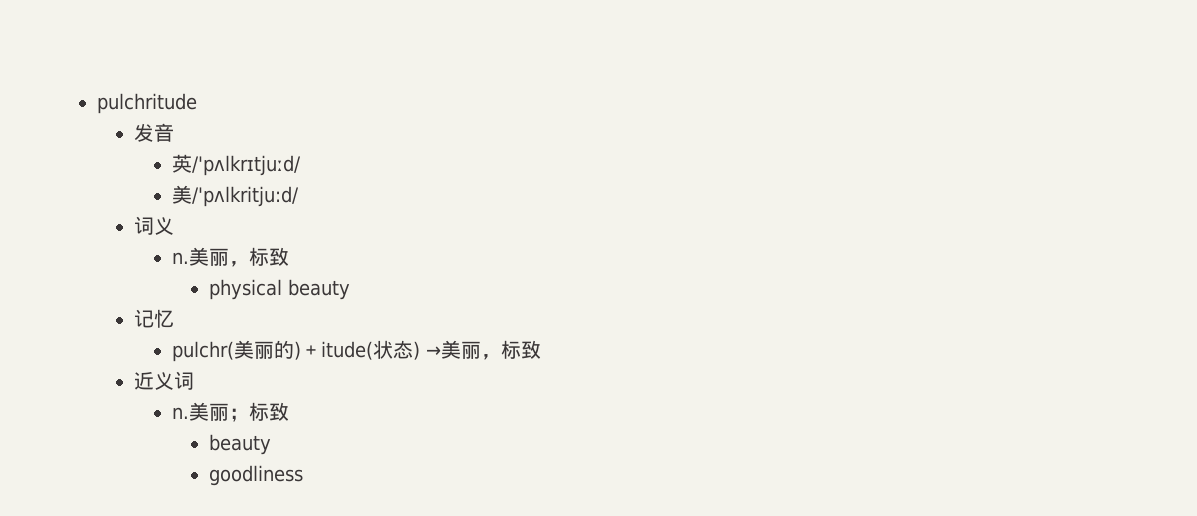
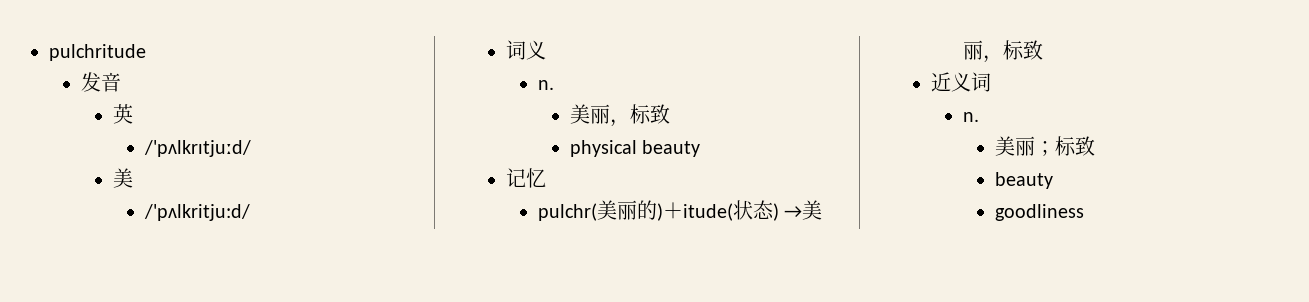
(192, 163) none -> (133, 114) //
(192, 194) none -> (133, 178) //
(189, 258) none -> (554, 85) //
(189, 413) none -> (979, 117) //

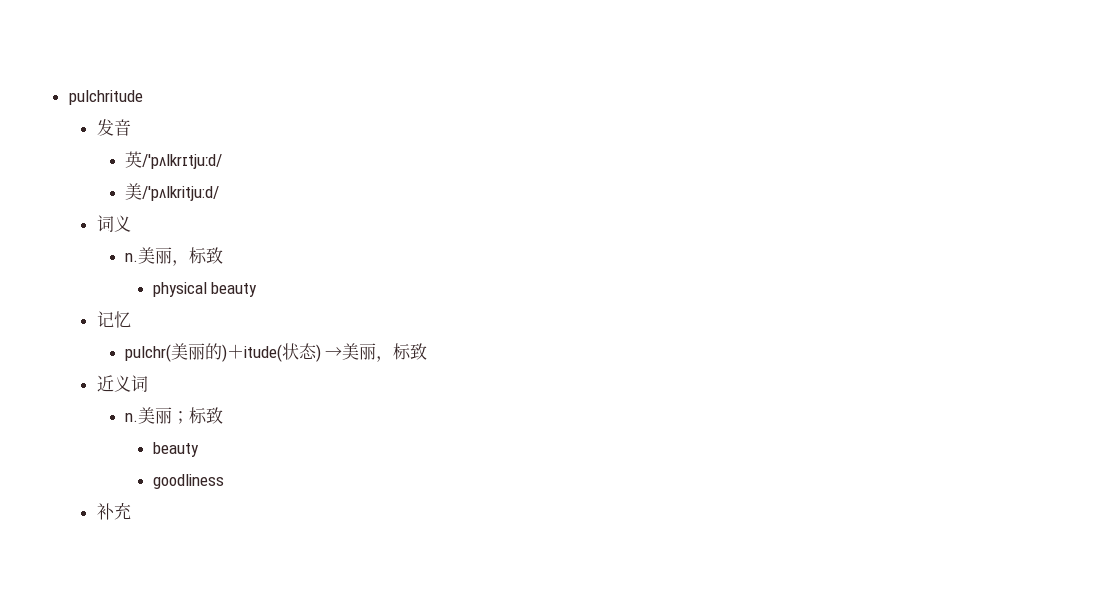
(133, 114) // -> (142, 159) none
(133, 178) // -> (142, 191) none
(554, 85) // -> (138, 257) none
(979, 117) // -> (138, 417) none
(1084, 212) none -> [96,502,131,520] // 补充

